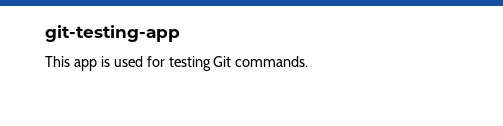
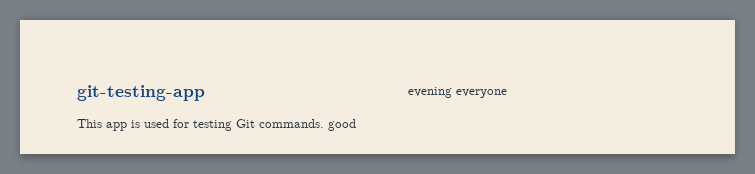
(309, 61) none -> [328,119,356,131] [408,87,507,98] good evening everyone

